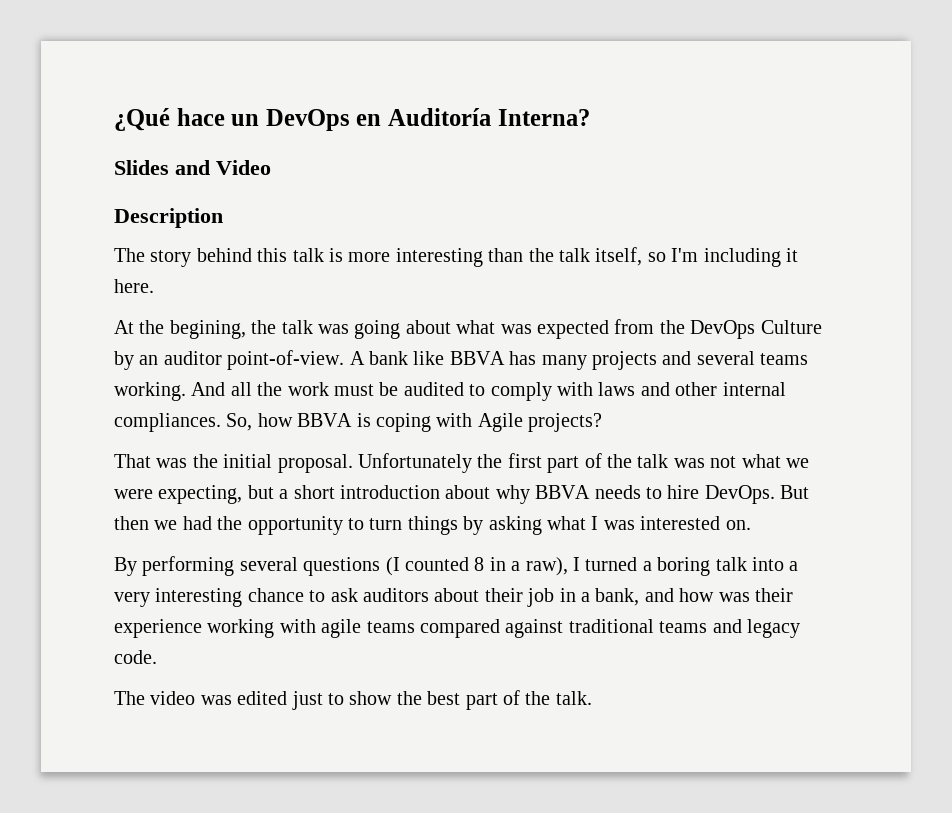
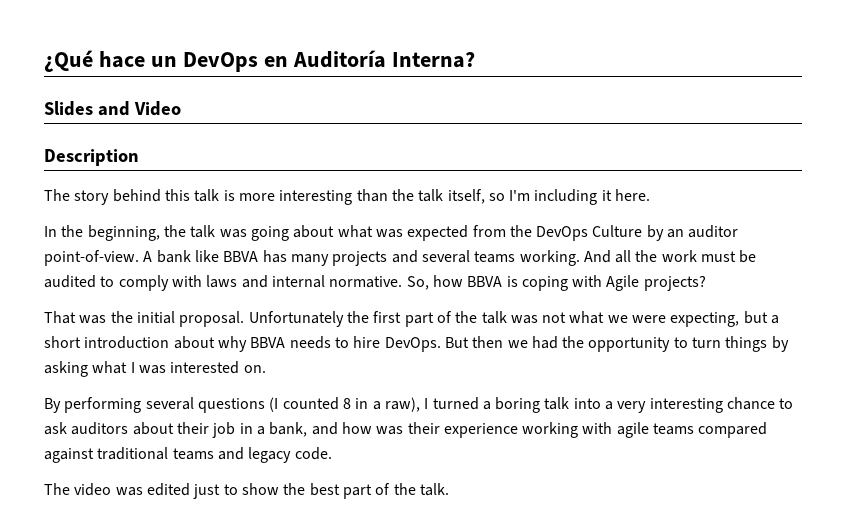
[114,320,246,339] At the begining, -> [44,225,160,241] In the beginning,
[675,382,786,396] [114,413,221,432] other internal compliances. -> [271,275,403,288] internal normative.

